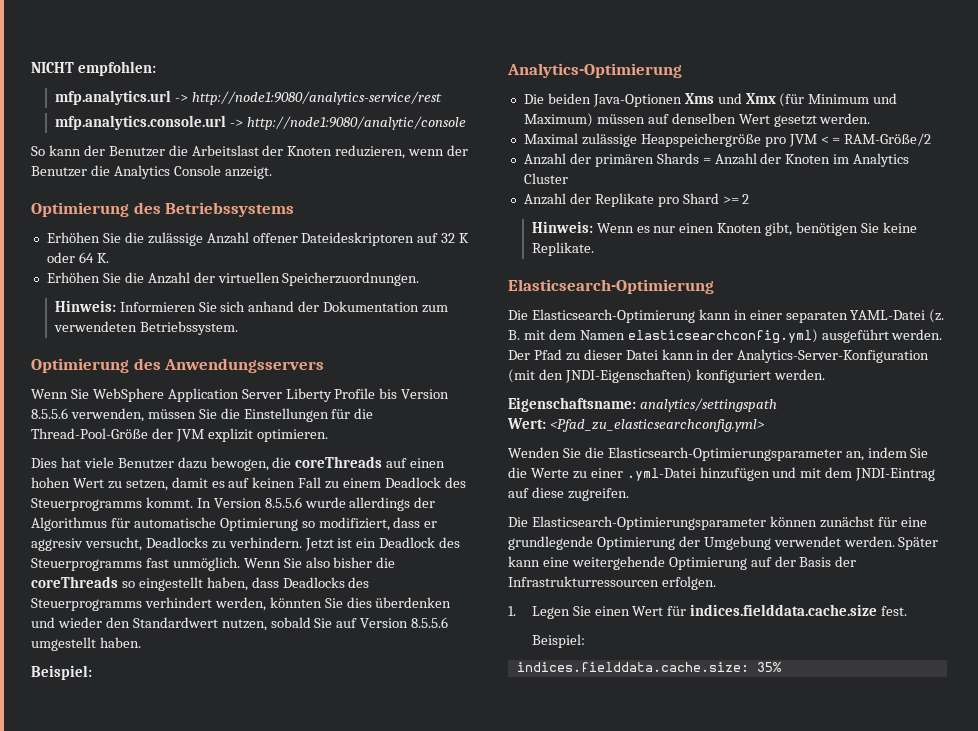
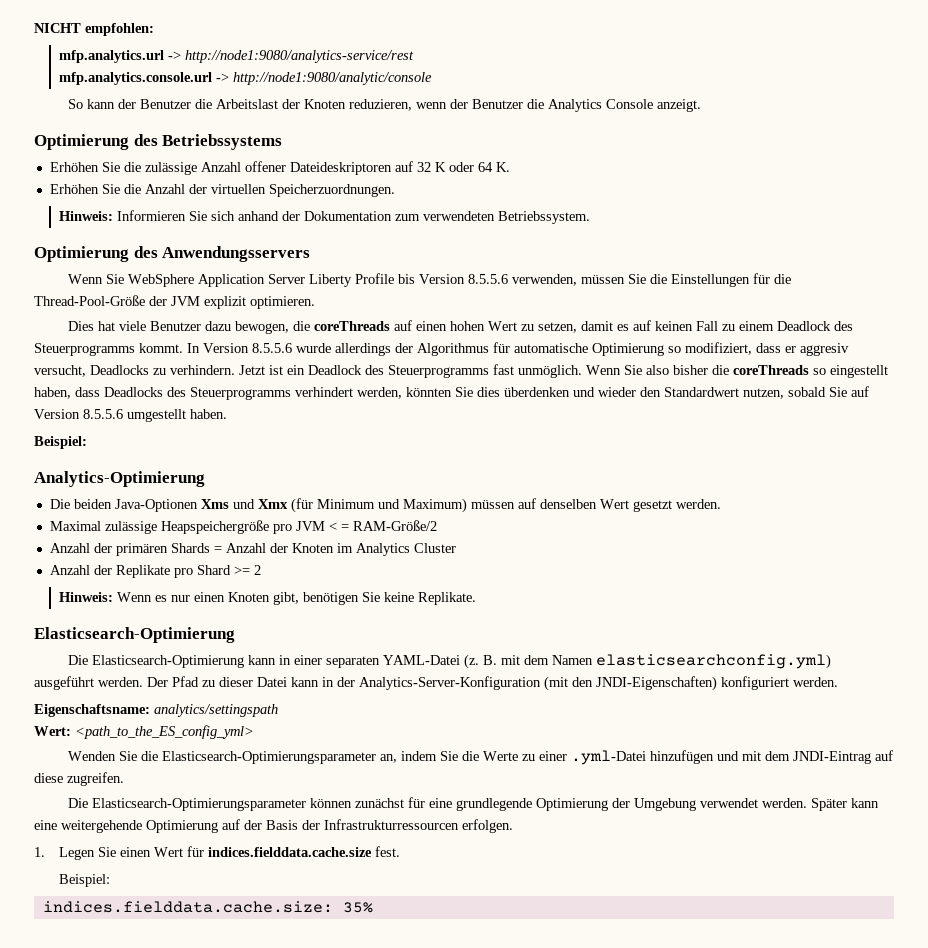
[549,419,764,432] <Pfad_zu_elasticsearchconfig.yml> -> [75,725,254,739] <path_to_the_ES_config_yml>

